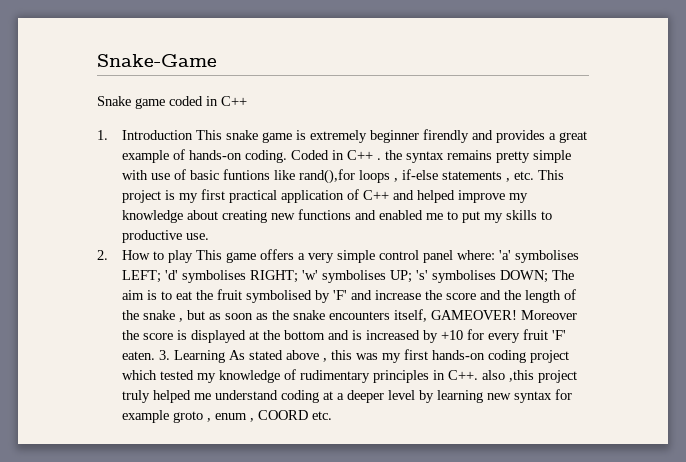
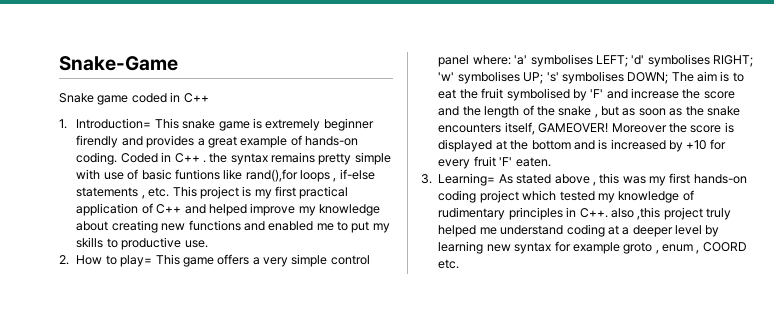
[121,130,193,140] Introduction -> [76,118,152,129] Introduction=
[167,250,193,263] play -> [120,255,153,267] play=
[158,350,225,363] 3. Learning -> [421,173,496,186] // 3. Learning=

